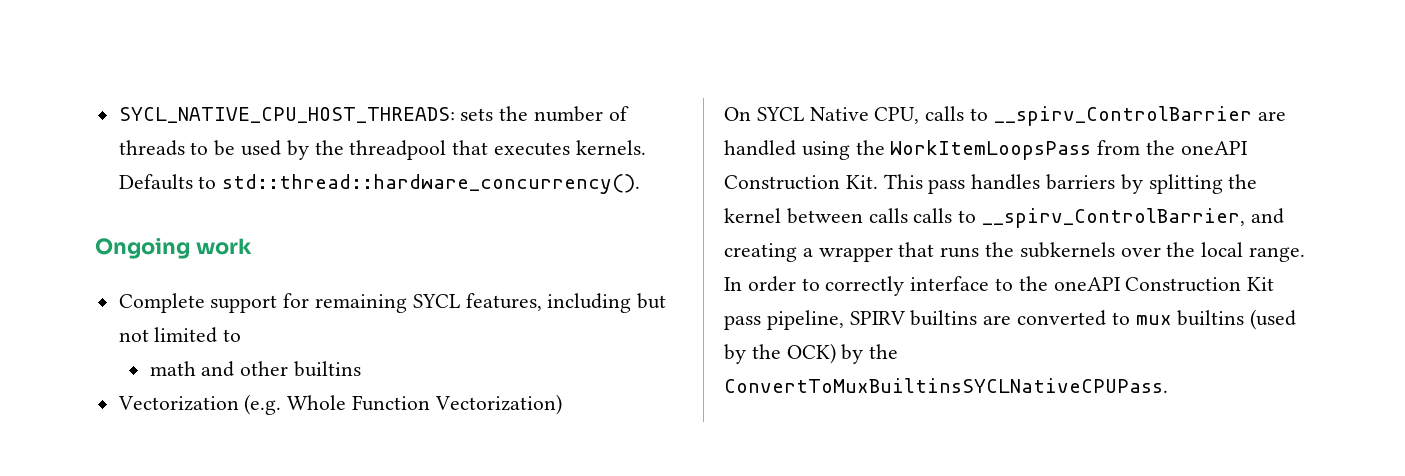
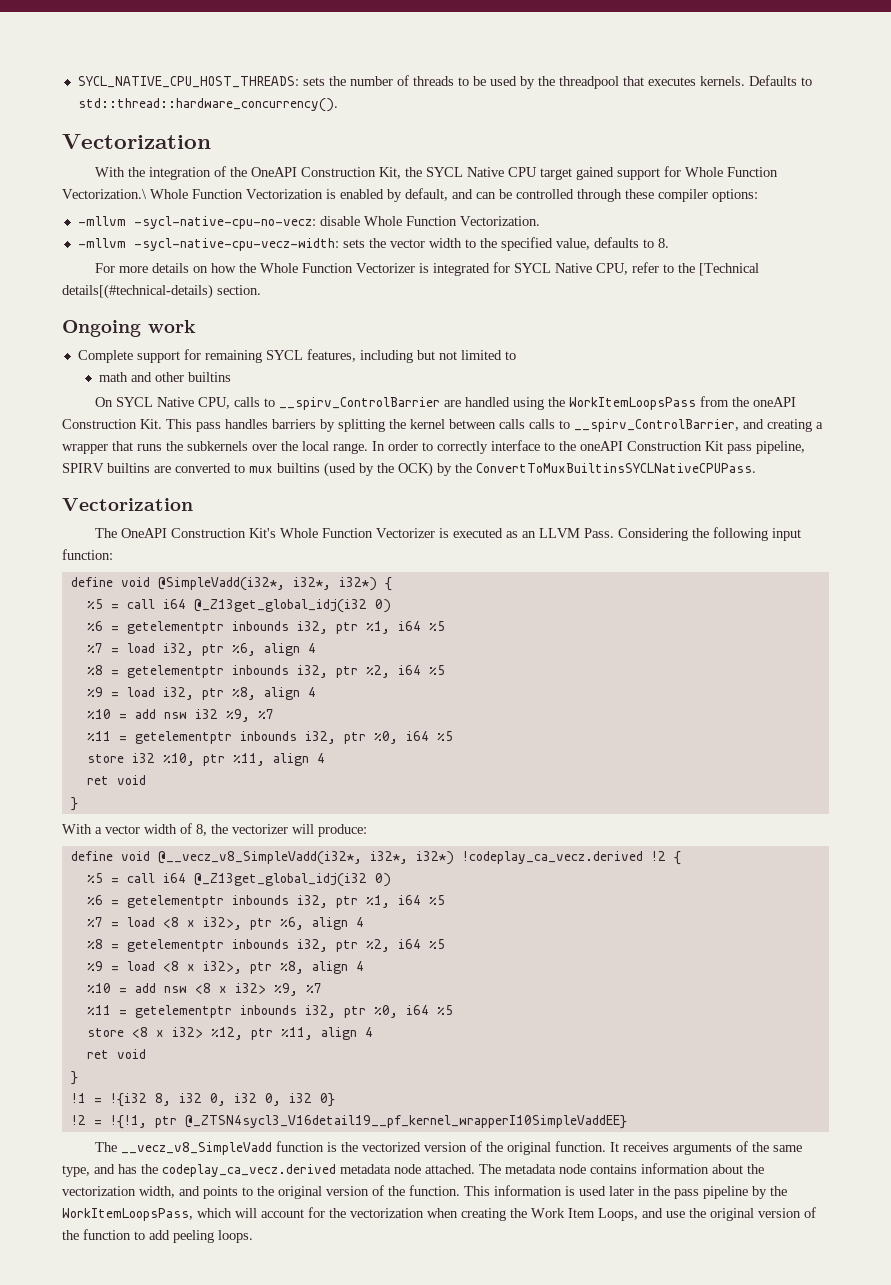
(641, 184) none -> [62,134,211,149] [95,166,779,180] [62,188,758,202] [77,216,540,229] [77,237,669,251] [95,262,760,276] [62,284,261,299] // Vectorization // With the integration of the OneAPI Construction Kit, the SYCL Native CPU target gained support for Whole Function Vectorization.\ Whole Function Vectorization is enabled by default, and can be controlled through these compiler options: // -mllvm -sycl-native-cpu-no-vecz: disable Whole Function Vectorization. // -mllvm -sycl-native-cpu-vecz-width: sets the vector width to the specified value, defaults to 8. // For more details on how the Whole Function Vectorizer is integrated for SYCL Native CPU, refer to the [Technical details[(#technical-details) section.
[117,394,562,415] // Vectorization (e.g. Whole Function Vectorization) -> (231, 377) none
(1168, 385) none -> [62,498,193,511] [95,527,802,541] [62,549,113,560] [70,577,392,591] [86,599,391,613] [86,621,445,634] [86,643,316,656] [86,665,445,678] [86,687,316,700] [86,709,274,722] [86,731,453,744] [86,753,325,766] [86,775,146,785] [70,797,78,811] [62,823,367,837] [70,851,681,865] [86,873,391,887] [86,895,445,908] [86,917,364,930] [86,939,445,952] [86,961,364,974] [86,983,322,996] [86,1005,453,1018] [86,1027,373,1040] [86,1049,146,1059] [70,1071,78,1085] [70,1093,335,1107] [70,1115,627,1129] [95,1141,803,1155] [62,1163,764,1177] [62,1185,787,1199] [62,1207,816,1221] [62,1229,253,1243] // Vectorization // The OneAPI Construction Kit's Whole Function Vectorizer is executed as an LLVM Pass. Considering the following input function: // define void @SimpleVadd(i32*, i32*, i32*) { // %5 = call i64 @_Z13get_global_idj(i32 0) // %6 = getelementptr inbounds i32, ptr %1, i64 %5 // %7 = load i32, ptr %6, align 4 // %8 = getelementptr inbounds i32, ptr %2, i64 %5 // %9 = load i32, ptr %8, align 4 // %10 = add nsw i32 %9, %7 // %11 = getelementptr inbounds i32, ptr %0, i64 %5 // store i32 %10, ptr %11, align 4 // ret void // } // With a vector width of 8, the vectorizer will produce: // define void @__vecz_v8_SimpleVadd(i32*, i32*, i32*) !codeplay_ca_vecz.derived !2 { // %5 = call i64 @_Z13get_global_idj(i32 0) // %6 = getelementptr inbounds i32, ptr %1, i64 %5 // %7 = load <8 x i32>, ptr %6, align 4 // %8 = getelementptr inbounds i32, ptr %2, i64 %5 // %9 = load <8 x i32>, ptr %8, align 4 // %10 = add nsw <8 x i32> %9, %7 // %11 = getelementptr inbounds i32, ptr %0, i64 %5 // store <8 x i32> %12, ptr %11, align 4 // ret void // } // !1 = !{i32 8, i32 0, i32 0, i32 0} // !2 = !{!1, ptr @_ZTSN4sycl3_V16detail19__pf_kernel_wrapperI10SimpleVaddEE} // The __vecz_v8_SimpleVadd function is the vectorized version of the original function. It receives arguments of the same type, and has the codeplay_ca_vecz.derived metadata node attached. The metadata node contains information about the vectorization width, and points to the original version of the function. This information is used later in the pass pipeline by the WorkItemLoopsPass, which will account for the vectorization when creating the Work Item Loops, and use the original version of the function to add peeling loops.

